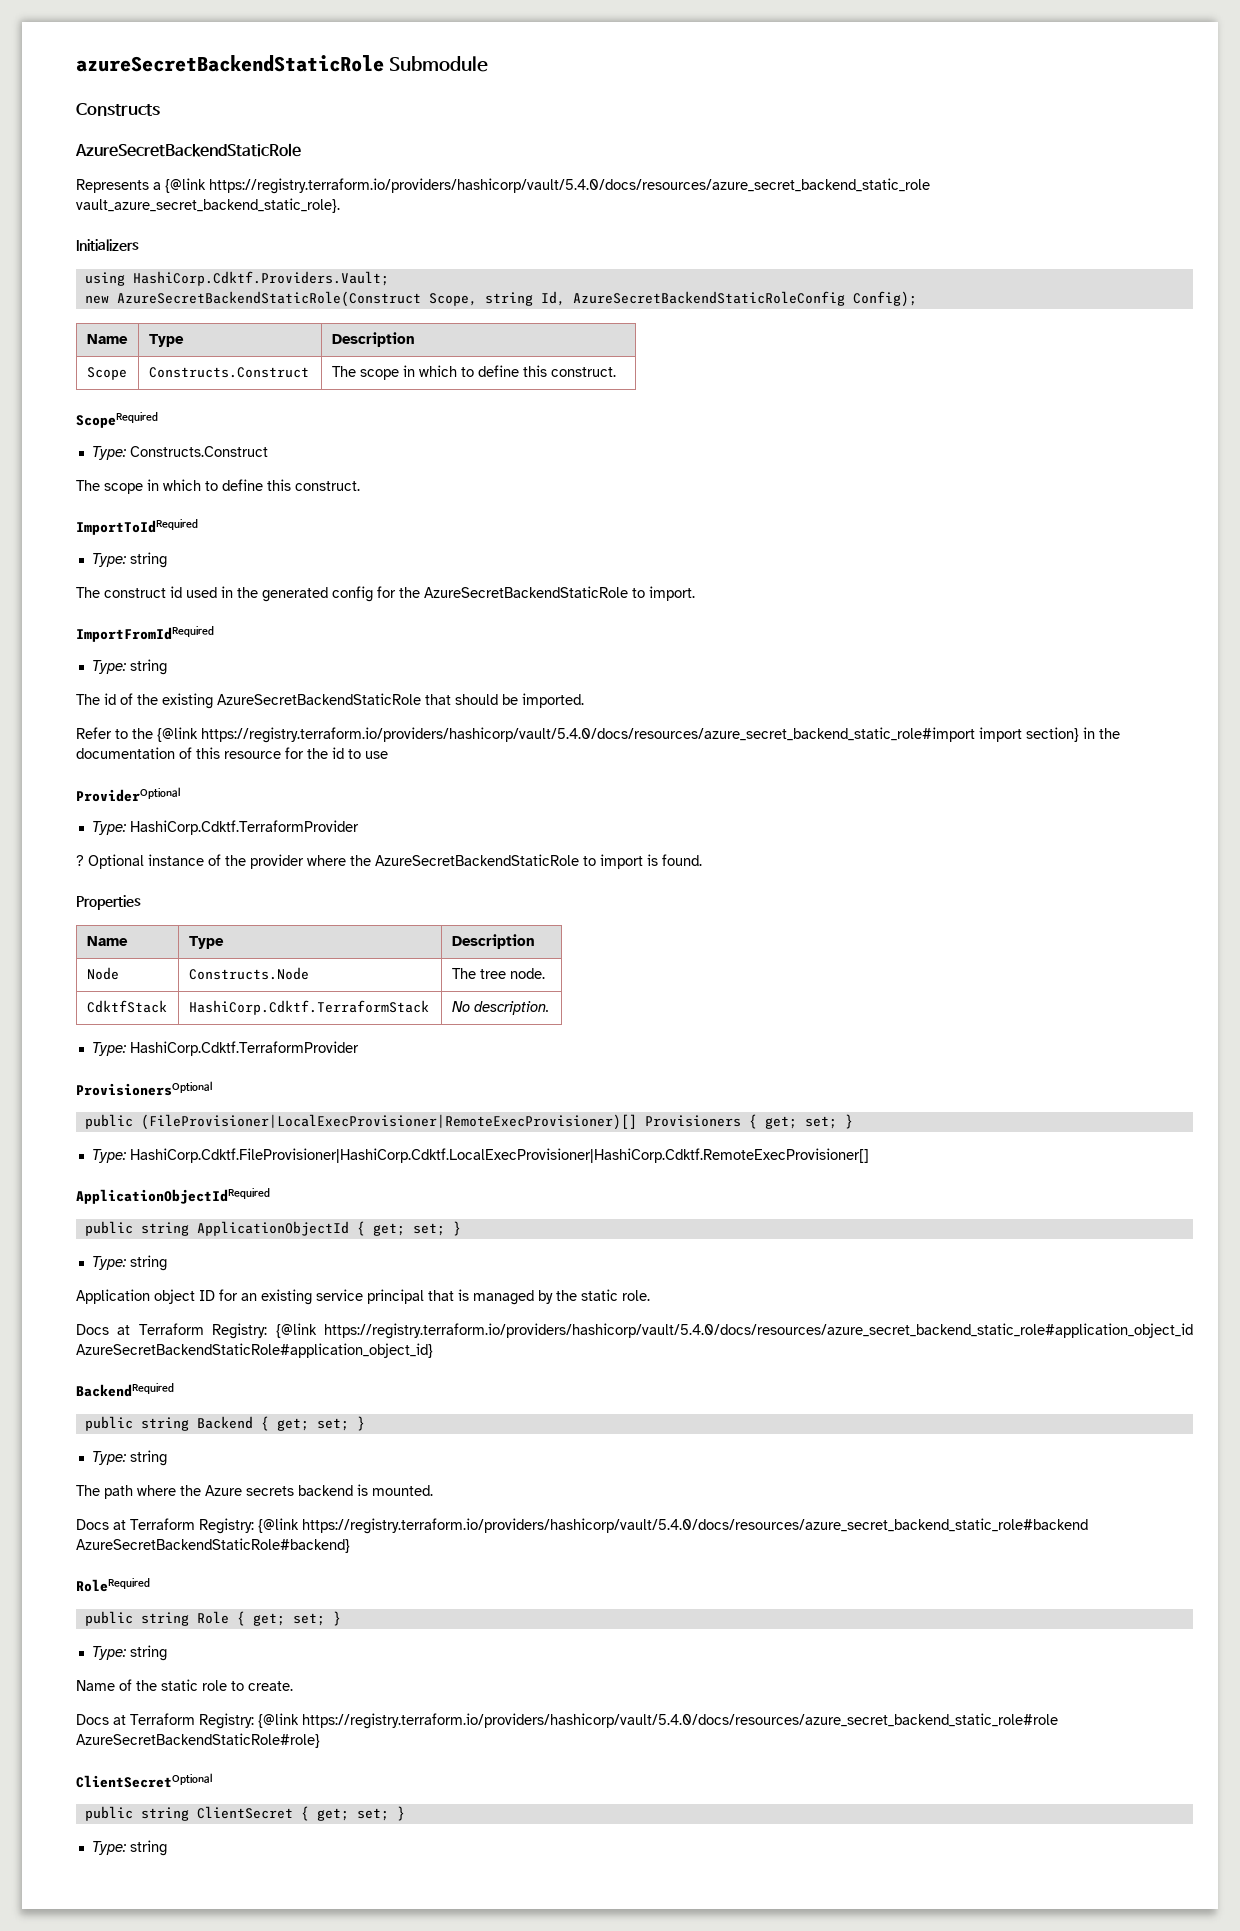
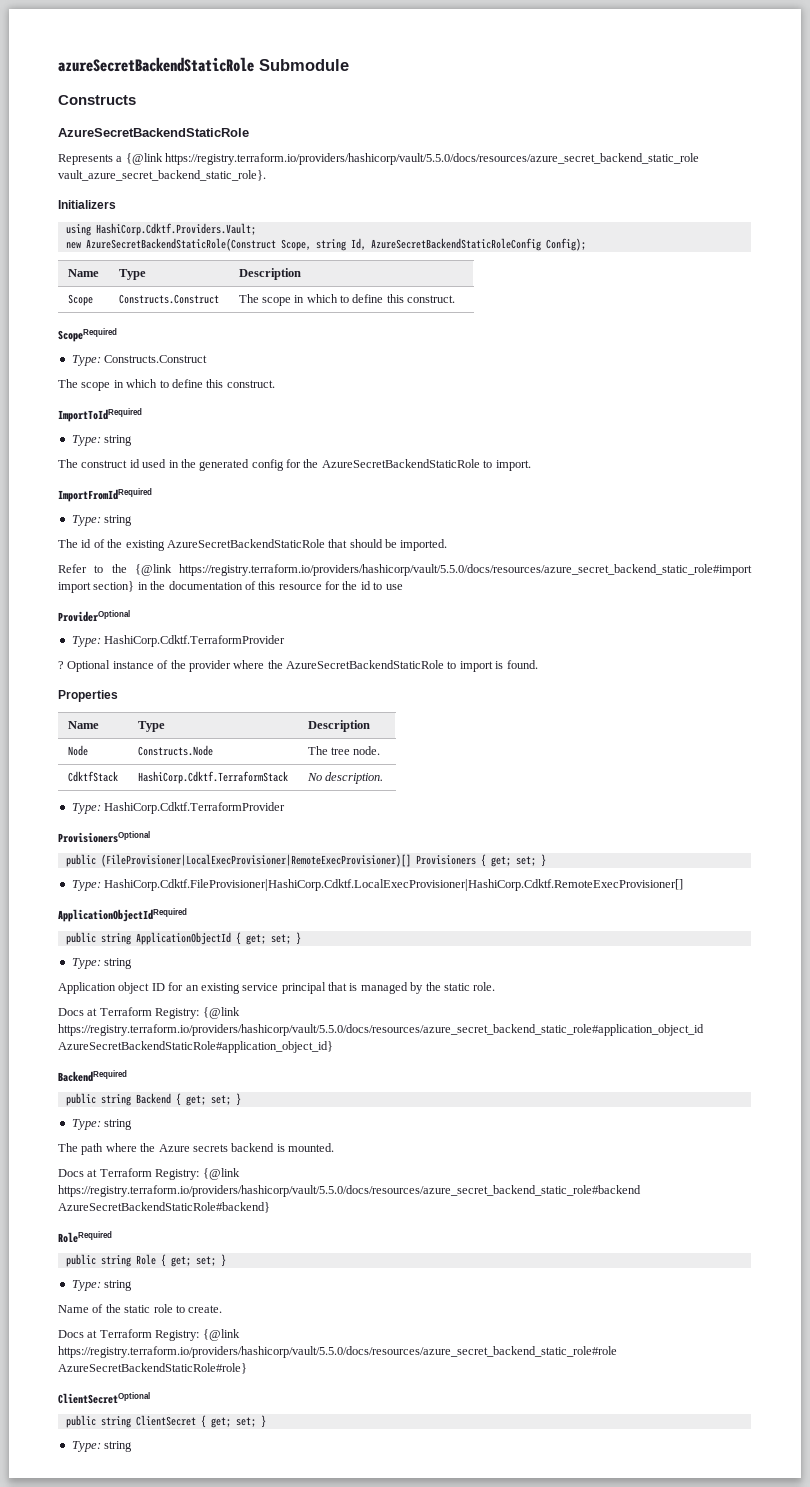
[209,178,930,194] https://registry.terraform.io/providers/hashicorp/vault/5.4.0/docs/resources/azure_secret_backend_static_role -> [165,153,700,165] https://registry.terraform.io/providers/hashicorp/vault/5.5.0/docs/resources/azure_secret_backend_static_role
[201,727,975,743] https://registry.terraform.io/providers/hashicorp/vault/5.4.0/docs/resources/azure_secret_backend_static_role#import -> [179,564,752,576] https://registry.terraform.io/providers/hashicorp/vault/5.5.0/docs/resources/azure_secret_backend_static_role#import
[324,1323,1193,1339] https://registry.terraform.io/providers/hashicorp/vault/5.4.0/docs/resources/azure_secret_backend_static_role#application_object_id -> [58,1024,704,1036] https://registry.terraform.io/providers/hashicorp/vault/5.5.0/docs/resources/azure_secret_backend_static_role#application_object_id
[302,1518,1088,1534] https://registry.terraform.io/providers/hashicorp/vault/5.4.0/docs/resources/azure_secret_backend_static_role#backend -> [58,1185,641,1197] https://registry.terraform.io/providers/hashicorp/vault/5.5.0/docs/resources/azure_secret_backend_static_role#backend
[302,1713,1058,1729] https://registry.terraform.io/providers/hashicorp/vault/5.4.0/docs/resources/azure_secret_backend_static_role#role -> [58,1346,617,1358] https://registry.terraform.io/providers/hashicorp/vault/5.5.0/docs/resources/azure_secret_backend_static_role#role

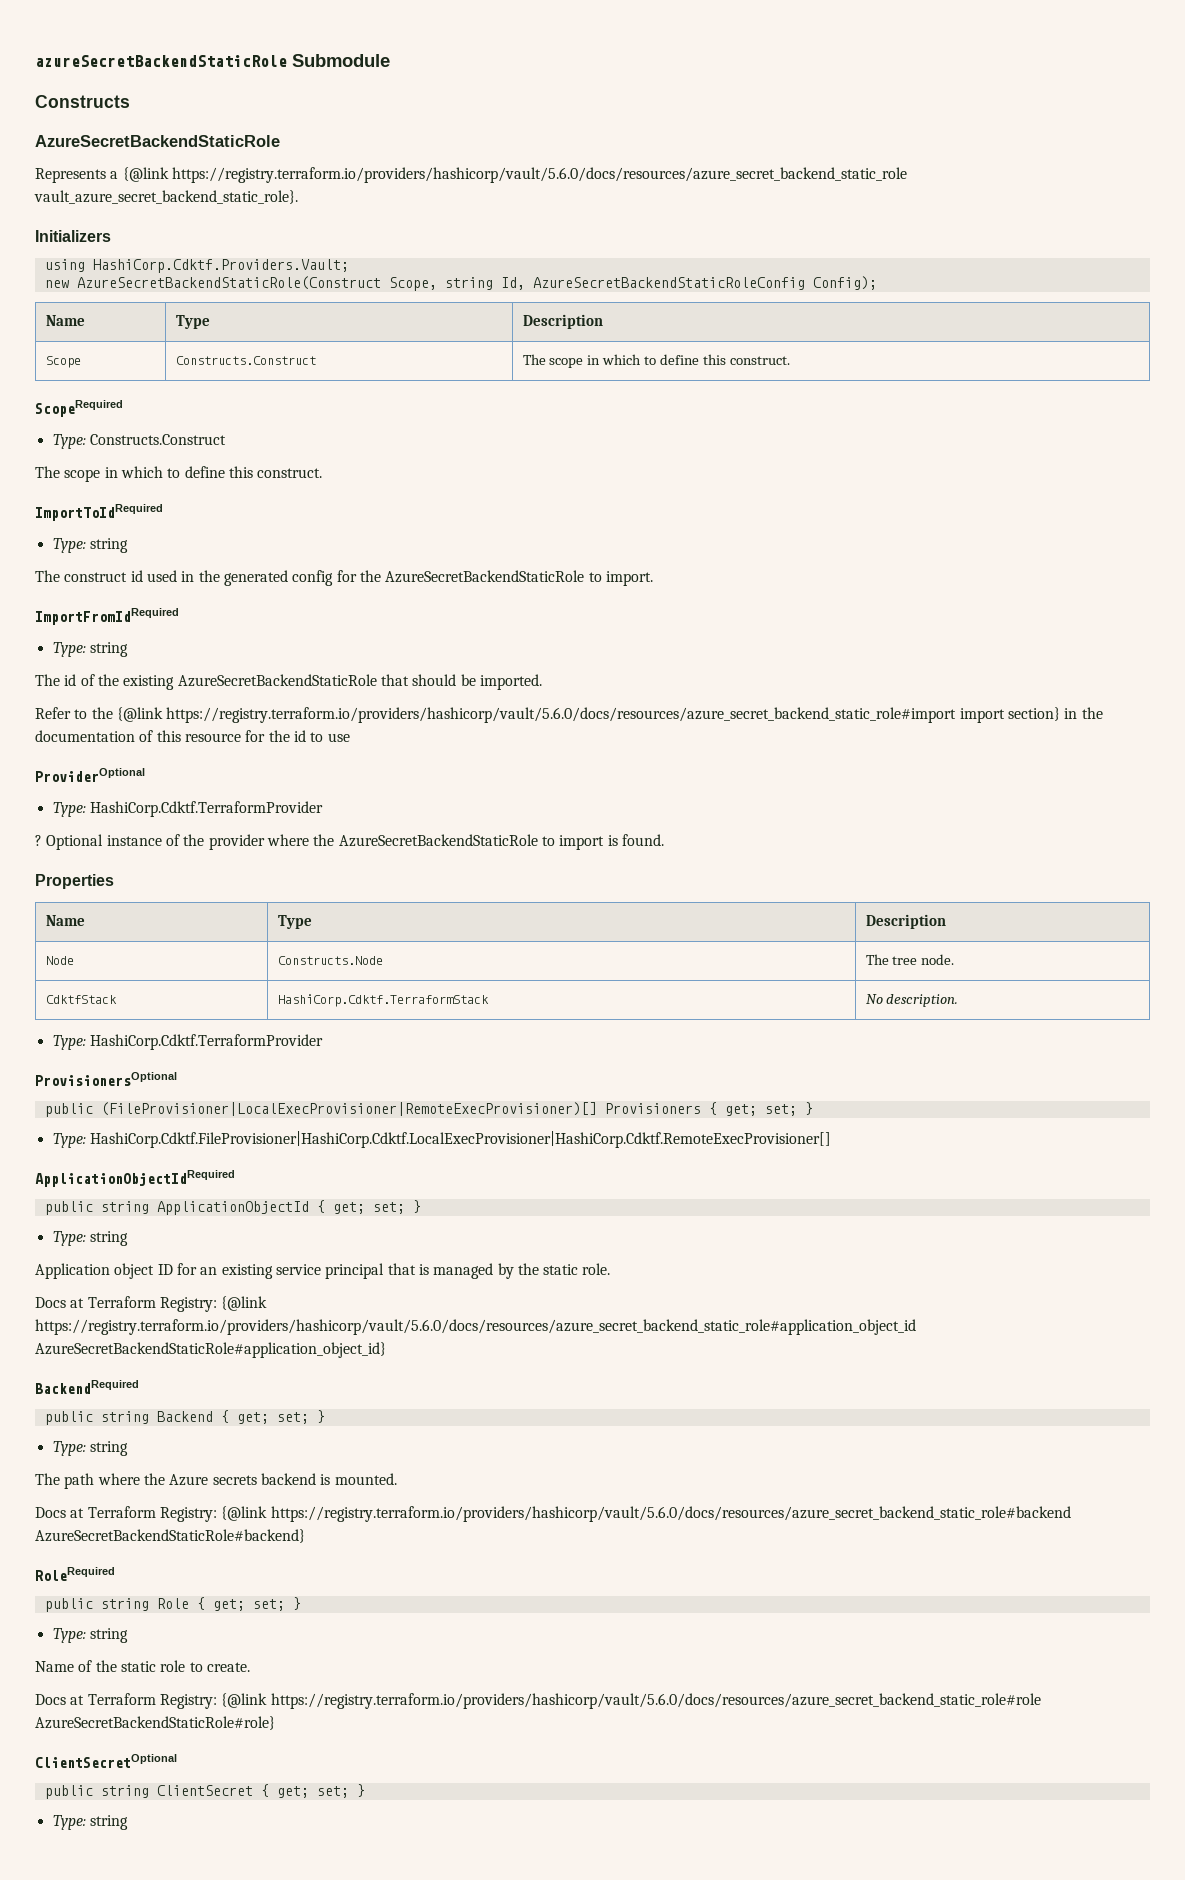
[165,153,700,165] https://registry.terraform.io/providers/hashicorp/vault/5.5.0/docs/resources/azure_secret_backend_static_role -> [171,167,907,183] https://registry.terraform.io/providers/hashicorp/vault/5.6.0/docs/resources/azure_secret_backend_static_role
[179,564,752,576] https://registry.terraform.io/providers/hashicorp/vault/5.5.0/docs/resources/azure_secret_backend_static_role#import -> [166,707,957,723] https://registry.terraform.io/providers/hashicorp/vault/5.6.0/docs/resources/azure_secret_backend_static_role#import
[58,1024,704,1036] https://registry.terraform.io/providers/hashicorp/vault/5.5.0/docs/resources/azure_secret_backend_static_role#application_object_id -> [35,1319,916,1335] https://registry.terraform.io/providers/hashicorp/vault/5.6.0/docs/resources/azure_secret_backend_static_role#application_object_id
[58,1185,641,1197] https://registry.terraform.io/providers/hashicorp/vault/5.5.0/docs/resources/azure_secret_backend_static_role#backend -> [270,1506,1071,1522] https://registry.terraform.io/providers/hashicorp/vault/5.6.0/docs/resources/azure_secret_backend_static_role#backend
[58,1346,617,1358] https://registry.terraform.io/providers/hashicorp/vault/5.5.0/docs/resources/azure_secret_backend_static_role#role -> [270,1693,1041,1709] https://registry.terraform.io/providers/hashicorp/vault/5.6.0/docs/resources/azure_secret_backend_static_role#role

